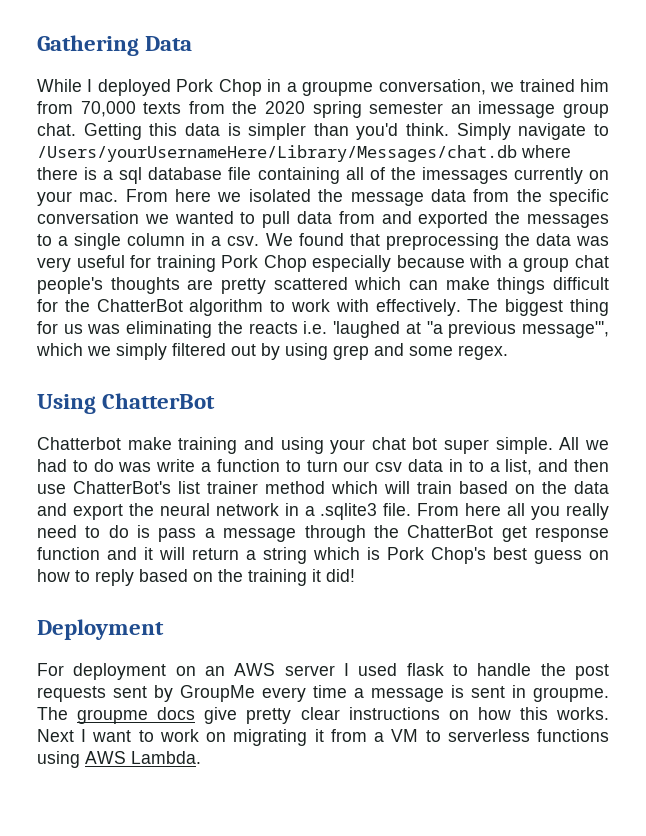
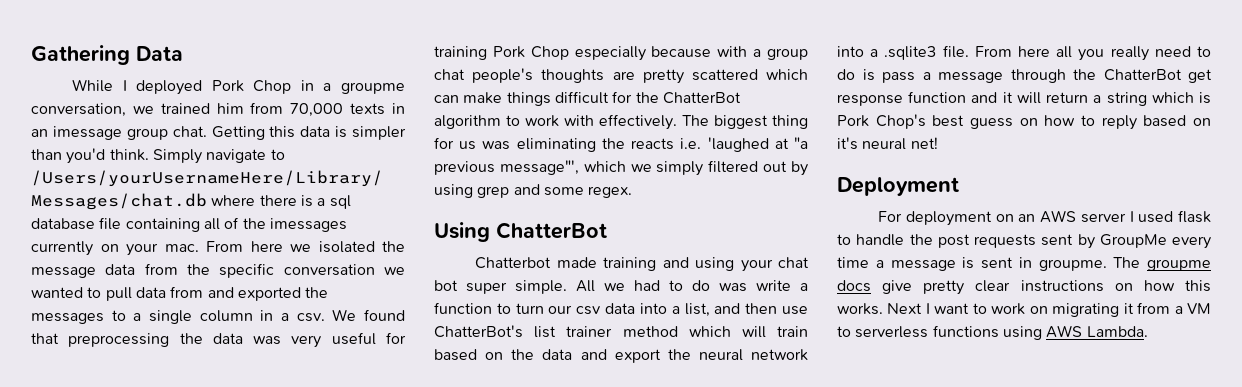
[188,101,444,118] from the 2020 spring semester -> [391,103,405,114] in
[127,437,172,450] make -> [556,257,597,268] made
[448,459,484,472] in to -> [639,303,667,314] into
[284,503,299,516] in -> [837,46,864,57] into
[218,569,355,586] the training it did! -> [837,137,938,150] it's neural net!

